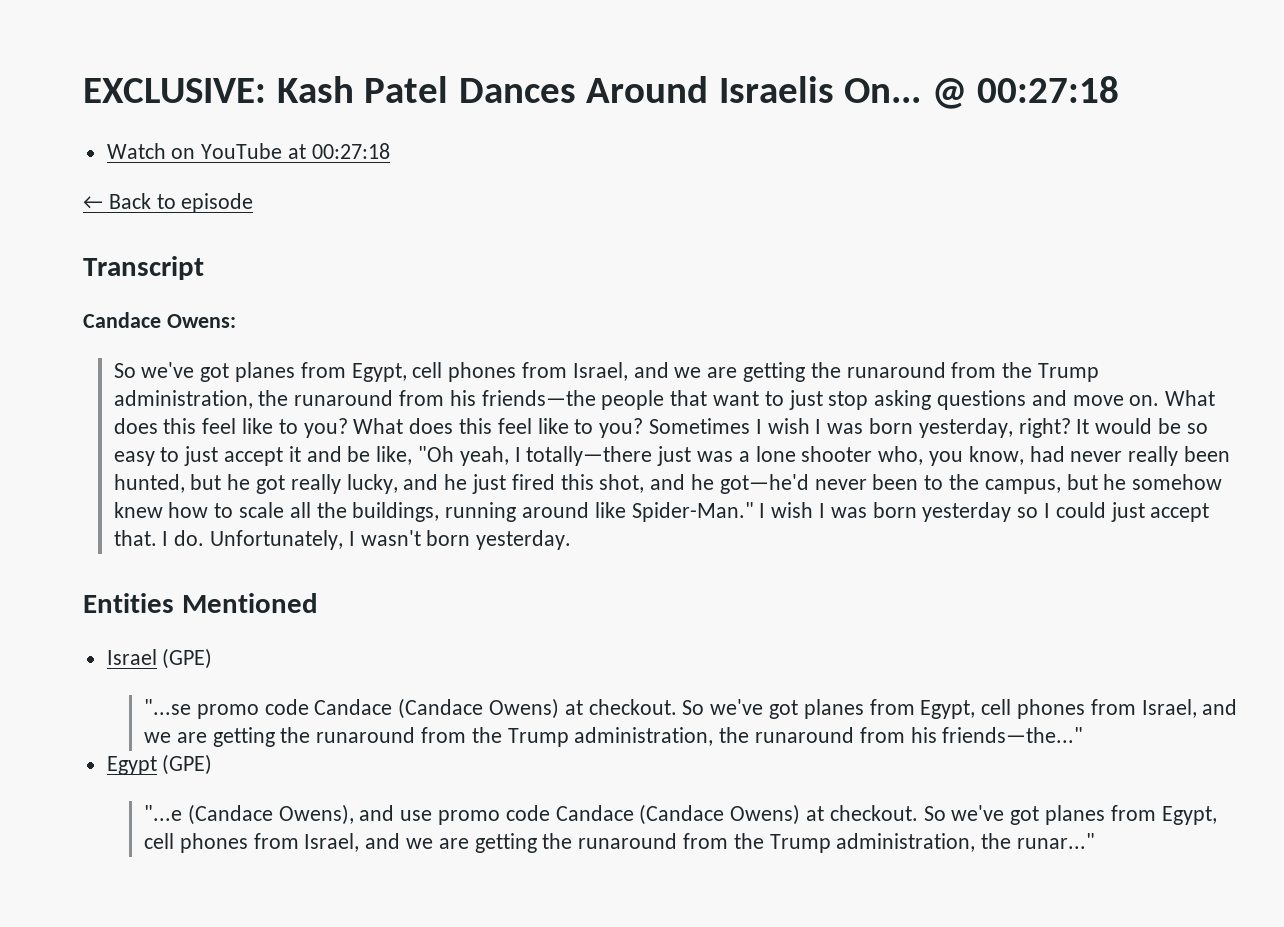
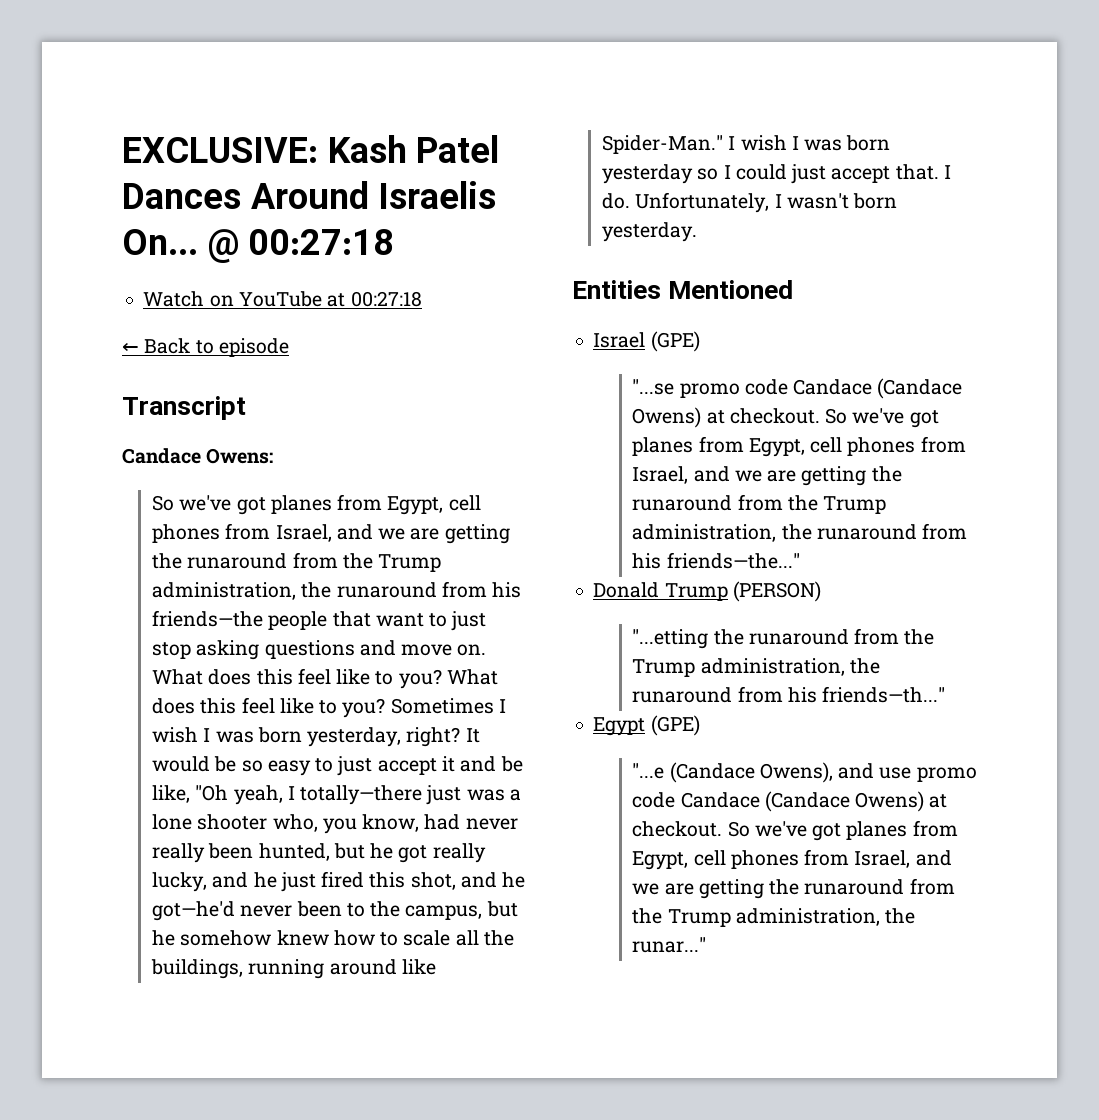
(1084, 735) none -> [593,581,821,602] [632,628,935,649] [632,658,880,677] [632,686,946,703] // Donald Trump (PERSON) // "...etting the runaround from the Trump administration, the runaround from his friends—th..."

